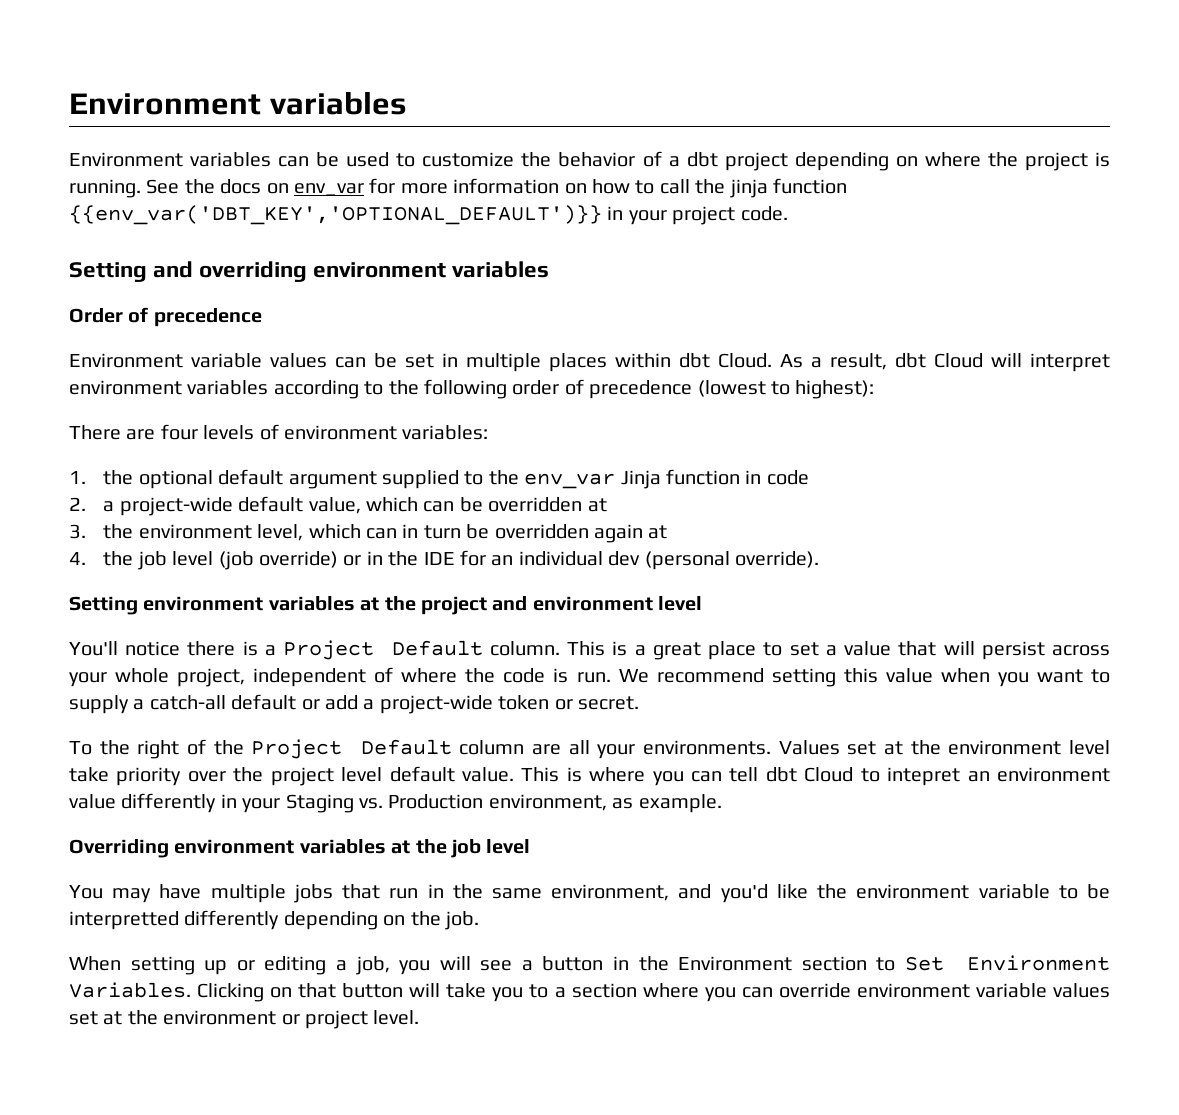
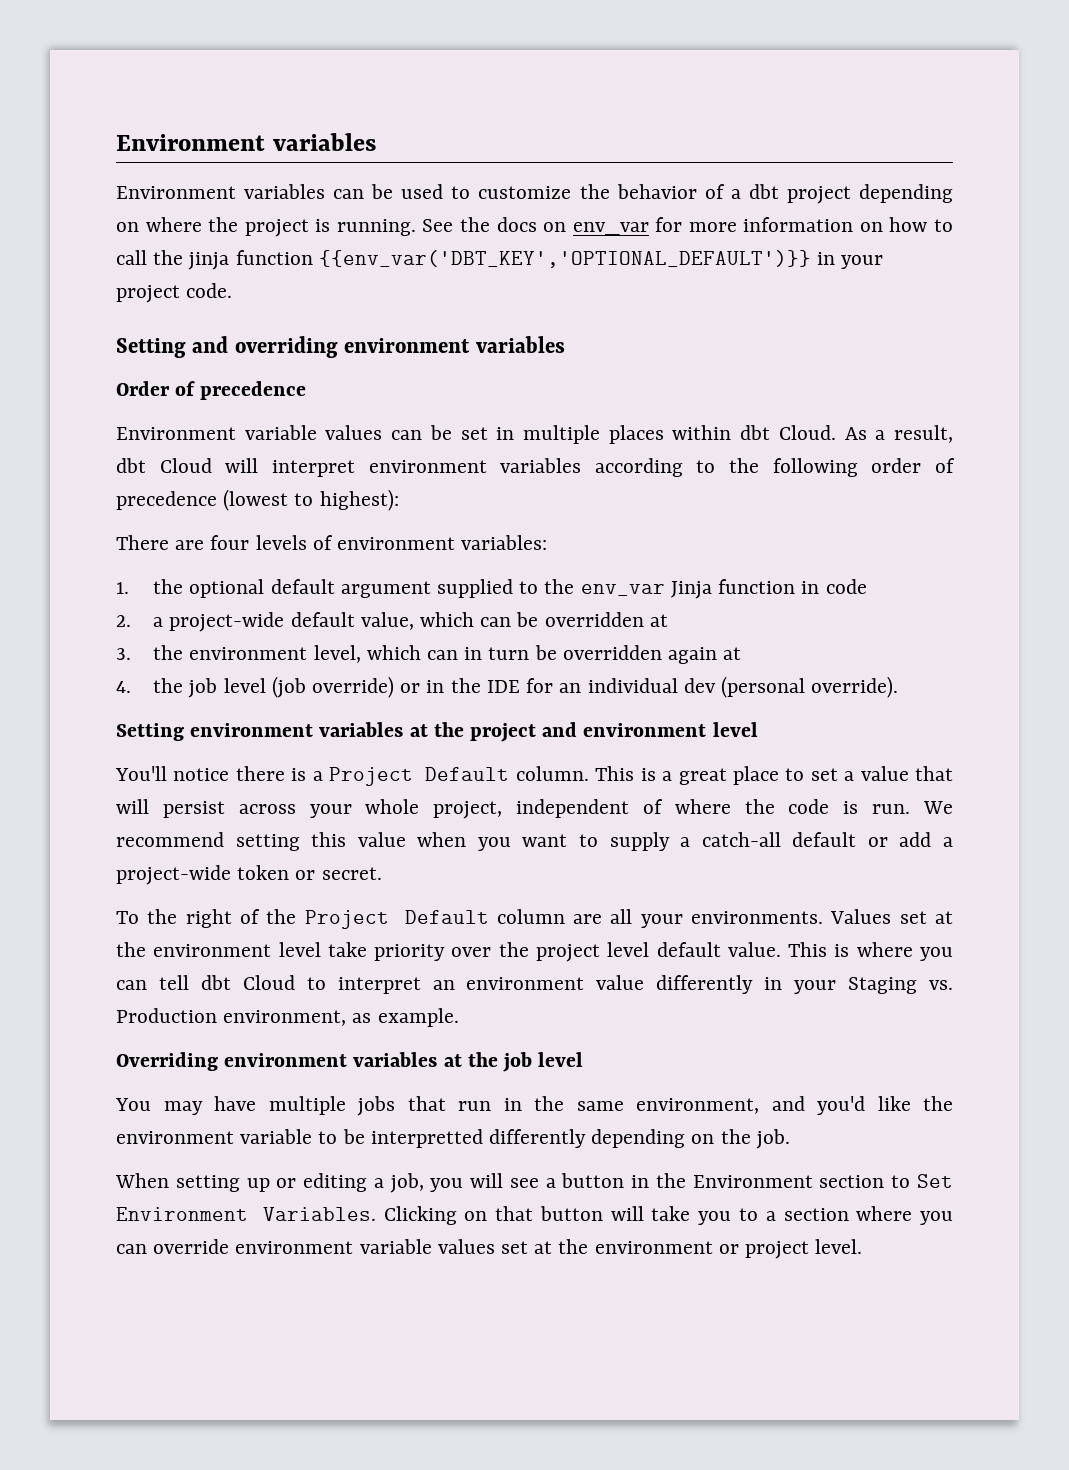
[887,767,961,786] intepret -> [337,977,421,994] interpret

